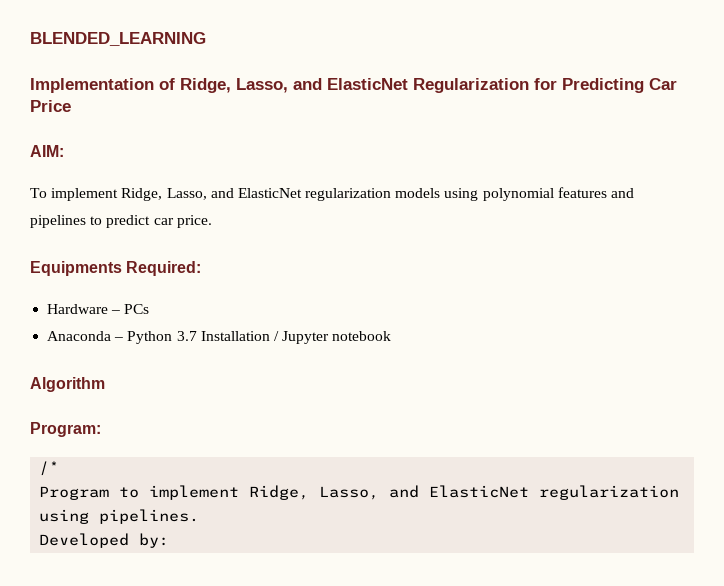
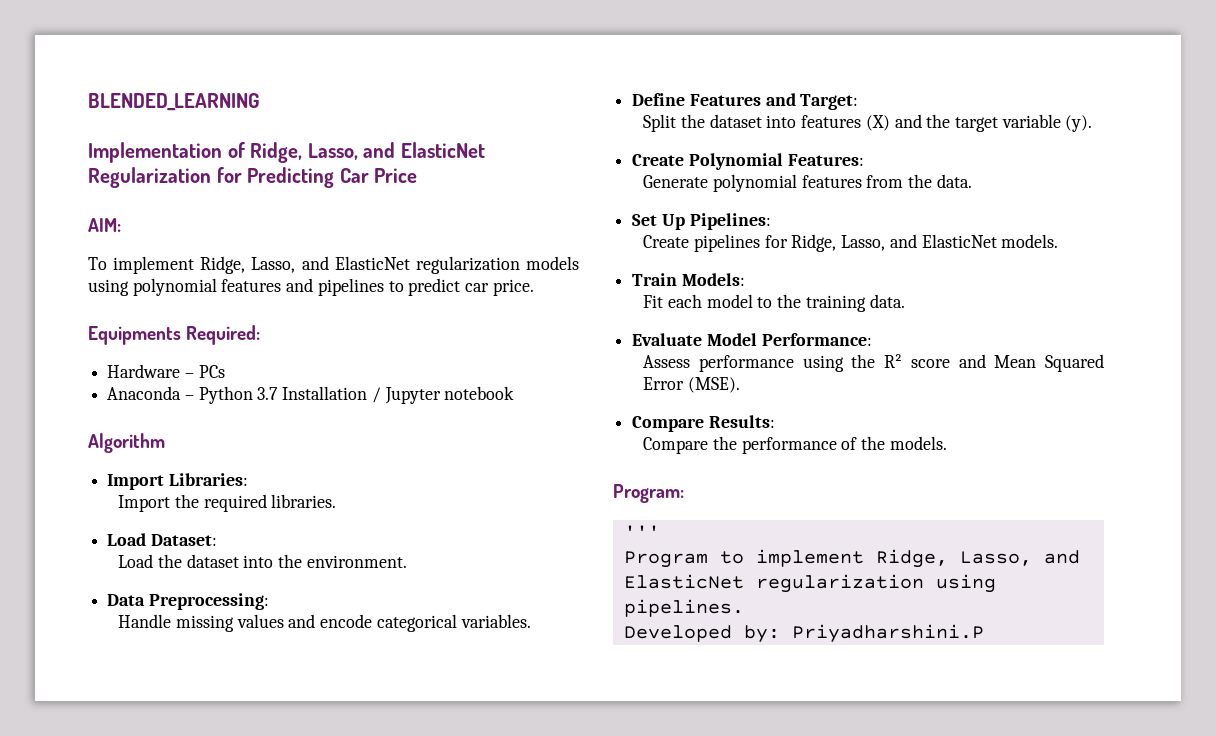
(105, 384) none -> [107,473,248,490] [118,494,337,512] [107,533,217,546] [118,554,407,568] [107,593,269,610] [118,614,531,632] [632,93,859,110] [643,114,1093,132] [632,153,864,170] [643,174,972,192] [632,213,771,230] [643,234,1059,252] [632,273,745,286] [643,294,905,312] [632,333,872,346] [643,354,1104,372] [643,377,740,393] [632,415,775,432] [643,436,947,454] // Import Libraries: // Import the required libraries. // Load Dataset: // Load the dataset into the environment. // Data Preprocessing: // Handle missing values and encode categorical variables. // Define Features and Target: // Split the dataset into features (X) and the target variable (y). // Create Polynomial Features: // Generate polynomial features from the data. // Set Up Pipelines: // Create pipelines for Ridge, Lasso, and ElasticNet models. // Train Models: // Fit each model to the training data. // Evaluate Model Performance: // Assess performance using the R² score and Mean Squared Error (MSE). // Compare Results: // Compare the performance of the models.
[39,461,60,476] /* -> [623,525,660,538] '''
(170, 540) none -> [791,624,984,643] Priyadharshini.P

